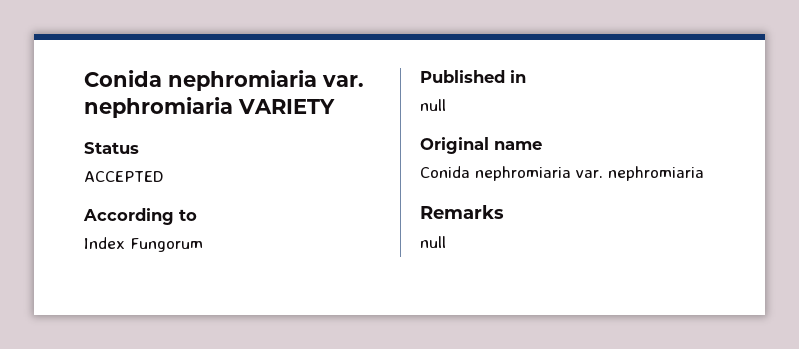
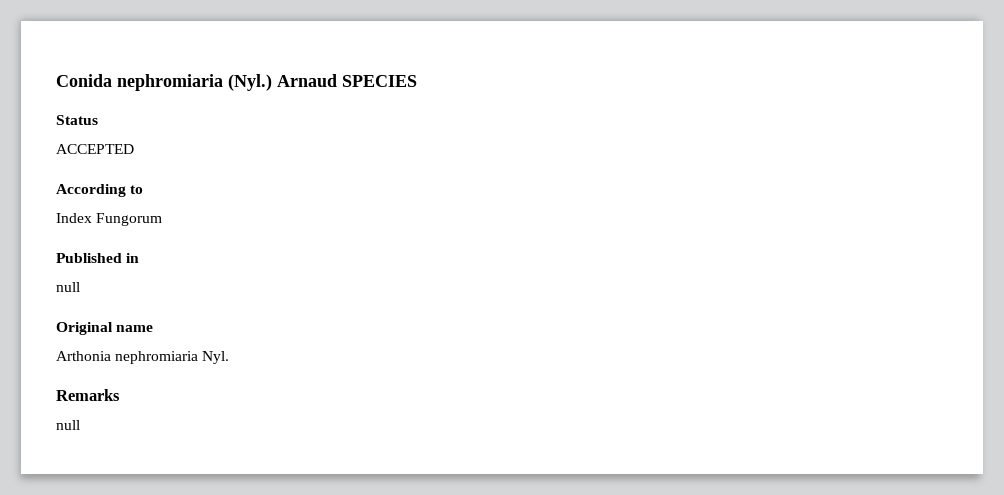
[84,70,364,91] [84,97,335,118] Conida nephromiaria var. nephromiaria VARIETY -> [56,74,417,91] Conida nephromiaria (Nyl.) Arnaud SPECIES
[420,166,704,181] Conida nephromiaria var. nephromiaria -> [56,351,230,364] Arthonia nephromiaria Nyl.

